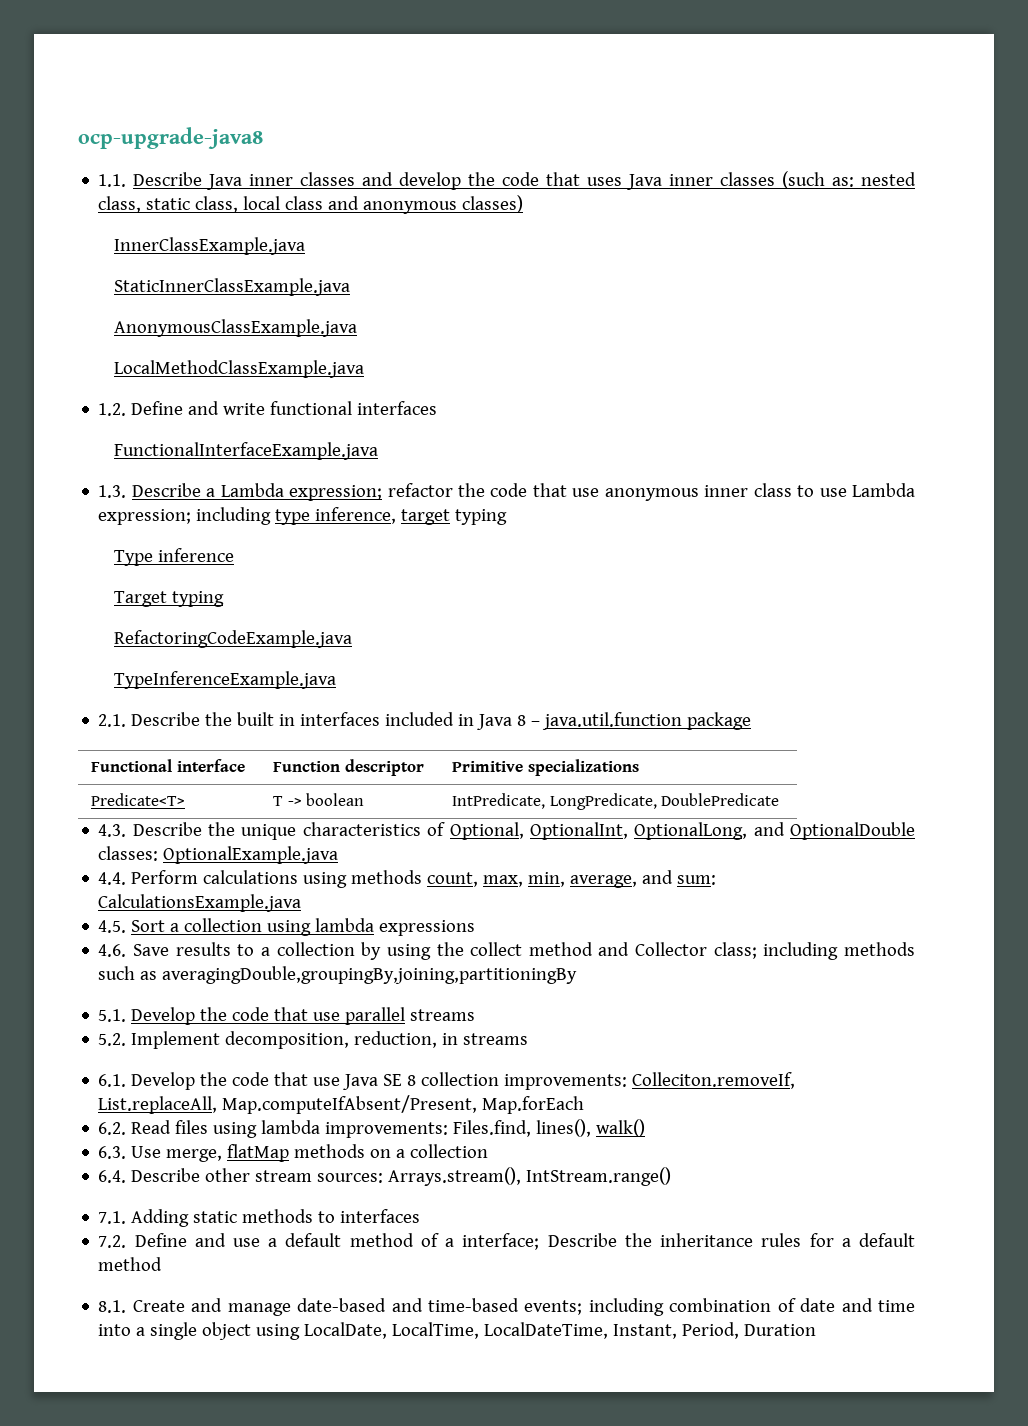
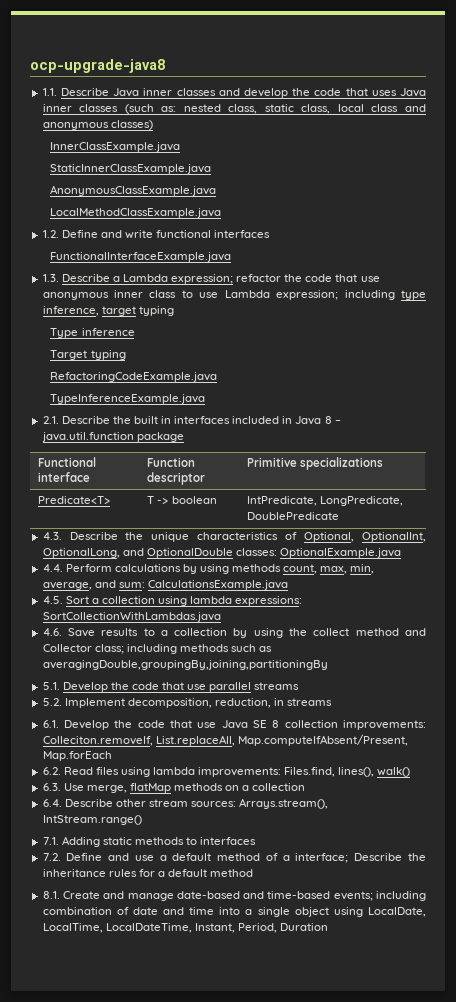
(299, 877) none -> [182,564,197,574] by
[379,920,476,936] expressions -> [235,596,303,606] [42,612,221,622] expressions: SortCollectionWithLambdas.java

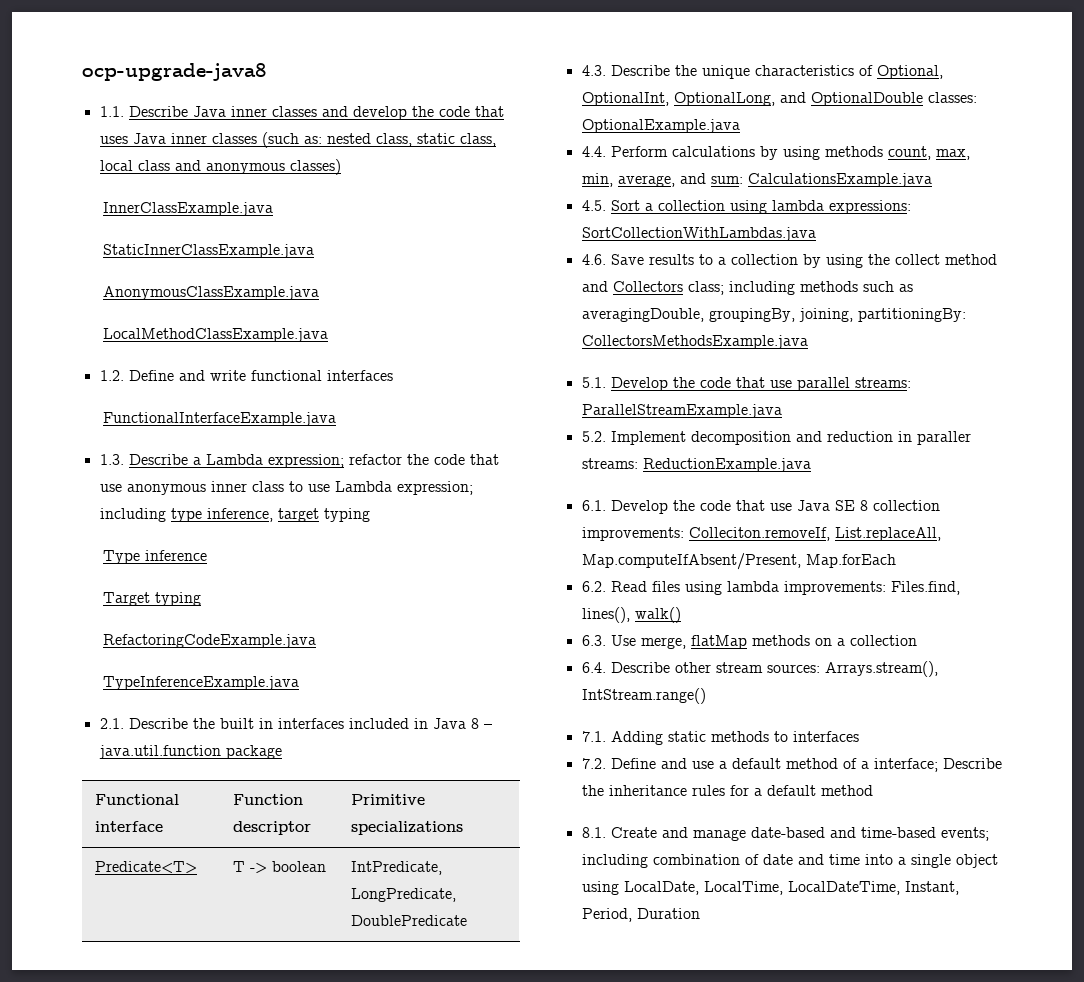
[42,644,92,652] Collector -> [612,281,683,292] Collectors
[42,660,328,670] averagingDouble,groupingBy,joining,partitioningBy -> [581,308,966,322] [581,335,808,349] averagingDouble, groupingBy, joining, partitioningBy: CollectorsMethodsExample.java
[254,682,300,690] streams -> [854,377,911,388] [581,404,782,418] streams: ParallelStreamExample.java
[127,698,333,708] decomposition, reduction, in streams -> [690,431,971,445] [581,458,811,472] decomposition and reduction in paraller streams: ReductionExample.java

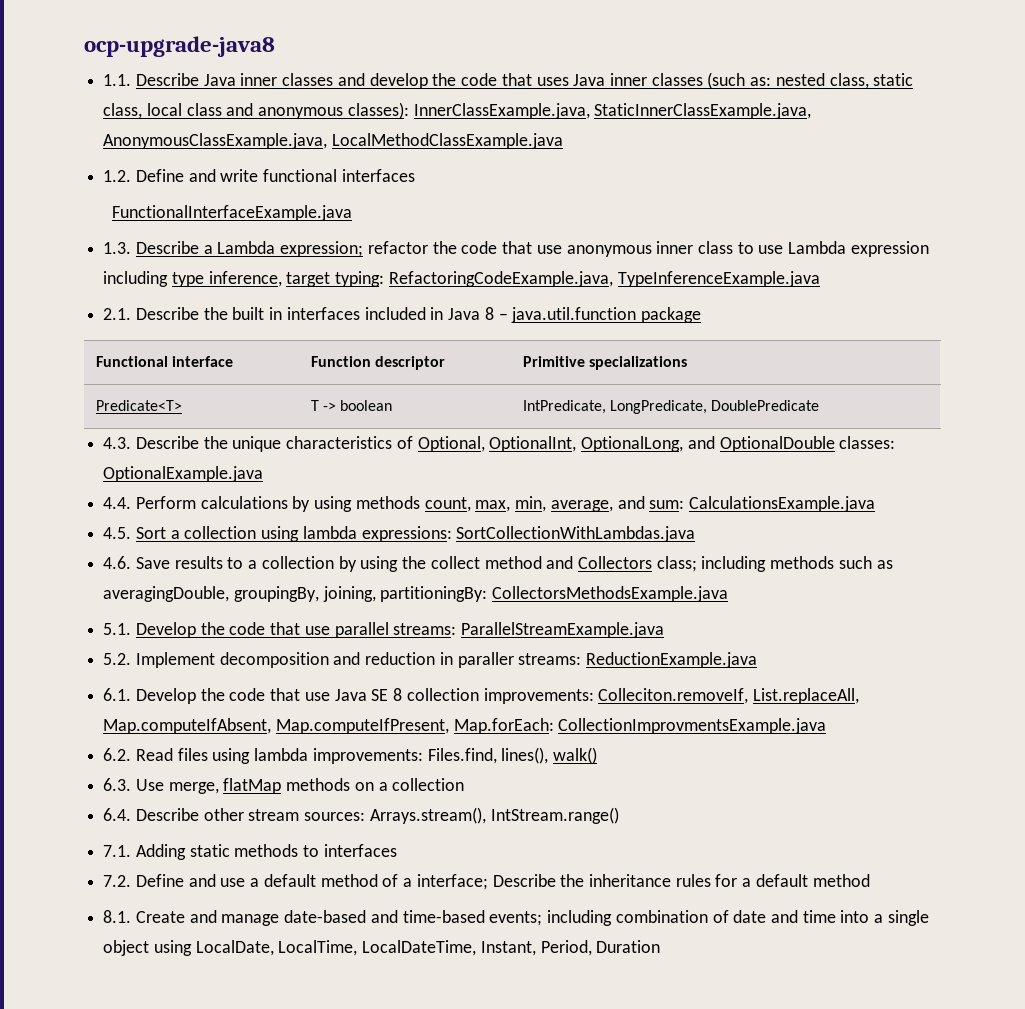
[289,159,341,175] [102,202,273,216] [102,244,314,258] [102,286,319,300] classes) // InnerClassExample.java // StaticInnerClassExample.java // AnonymousClassExample.java // -> [347,102,812,119] [103,133,328,149] classes): InnerClassExample.java, StaticInnerClassExample.java, AnonymousClassExample.java,
[396,481,473,495] expression; -> [850,241,929,257] expression
[323,508,370,522] [102,550,207,564] [102,592,201,606] [102,634,316,648] typing // Type inference // Target typing // RefactoringCodeExample.java // -> [335,271,613,287] typing: RefactoringCodeExample.java,
[581,553,896,570] Map.computeIfAbsent/Present, Map.forEach -> [103,718,827,734] Map.computeIfAbsent, Map.computeIfPresent, Map.forEach: CollectionImprovmentsExample.java

